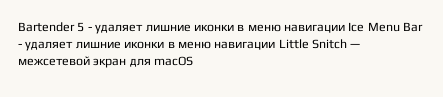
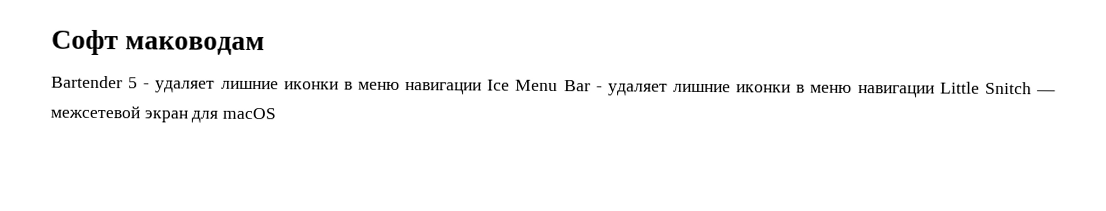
(18, 27) none -> [51,29,266,56] Софт маководам //

